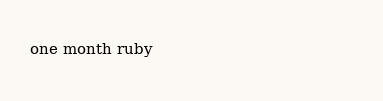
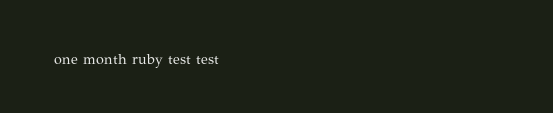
(153, 50) none -> [168,56,219,64] test test

